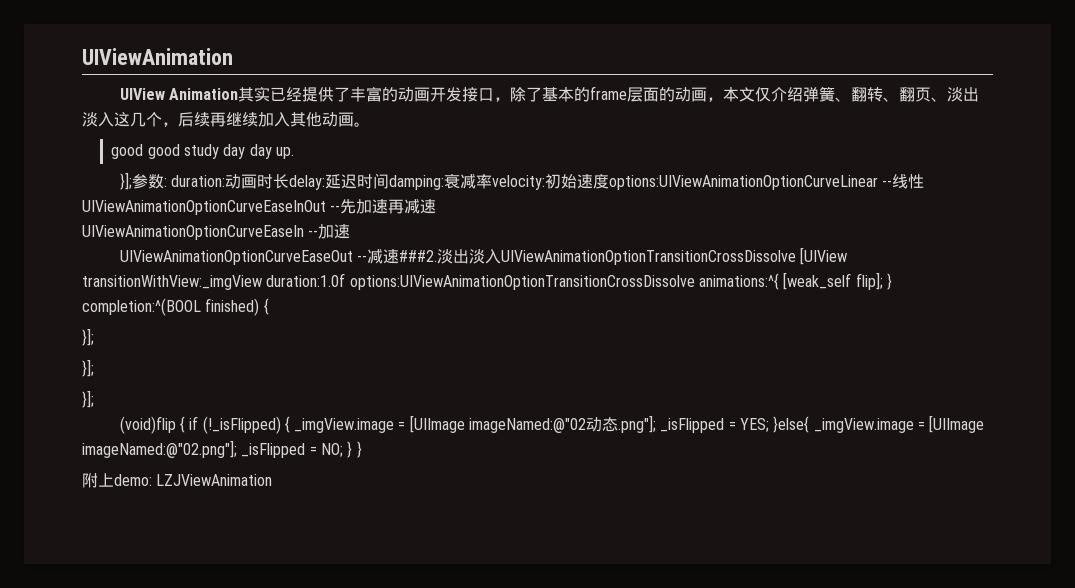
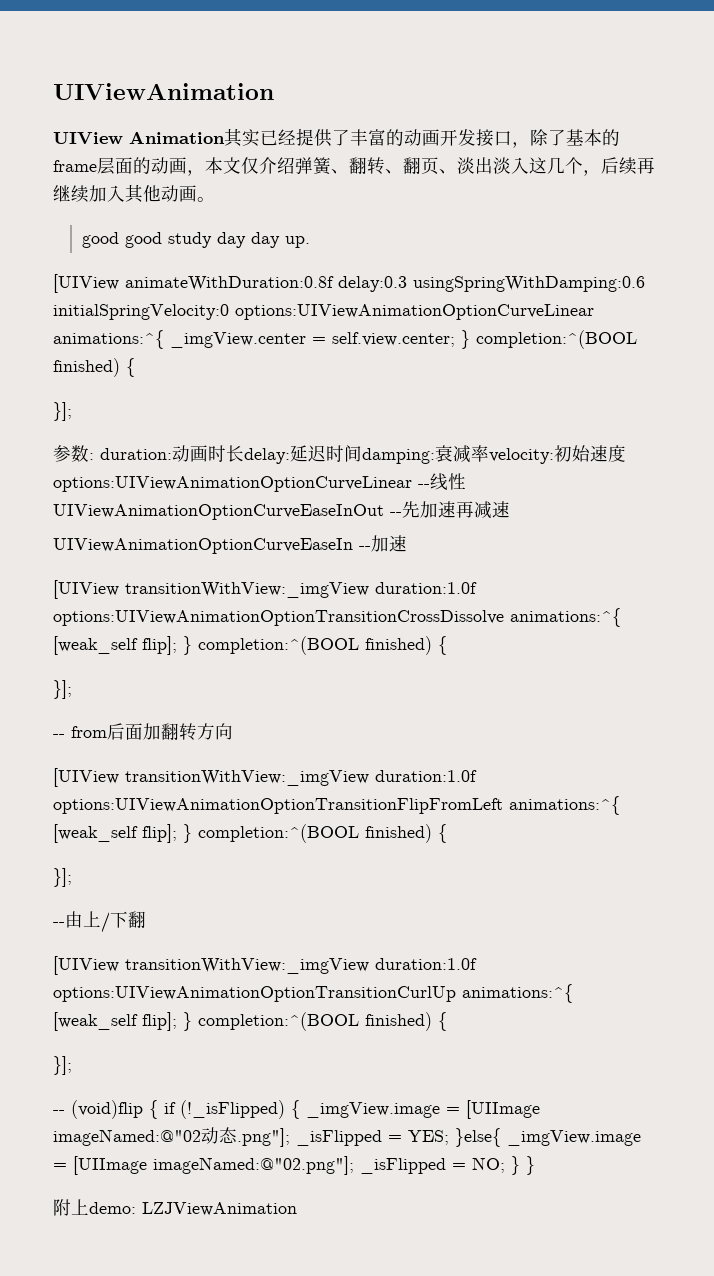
[119,172,132,190] // }]; -> [53,274,645,293] [53,304,594,320] [53,330,637,349] [53,358,135,377] [53,402,72,421] // [UIView animateWithDuration:0.8f delay:0.3 usingSpringWithDamping:0.6 initialSpringVelocity:0 options:UIViewAnimationOptionCurveLinear animations:^{ _imgView.center = self.view.center; } completion:^(BOOL finished) { // }]; //
[119,249,796,265] UIViewAnimationOptionCurveEaseOut --减速###2.淡出淡入UIViewAnimationOptionTransitionCrossDissolve -> (407, 543) none
[82,359,94,377] [82,390,94,408] }]; // }]; // -> [53,723,233,741] [53,768,477,787] [53,796,620,815] [53,824,447,843] [53,868,72,887] [53,911,146,933] [53,956,477,975] [53,984,573,1003] [53,1012,447,1031] [53,1056,72,1075] [53,1110,65,1114] -- from后面加翻转方向 // [UIView transitionWithView:_imgView duration:1.0f options:UIViewAnimationOptionTransitionFlipFromLeft animations:^{ [weak_self flip]; } completion:^(BOOL finished) { // }]; // --由上/下翻 // [UIView transitionWithView:_imgView duration:1.0f options:UIViewAnimationOptionTransitionCurlUp animations:^{ [weak_self flip]; } completion:^(BOOL finished) { // }]; // --

